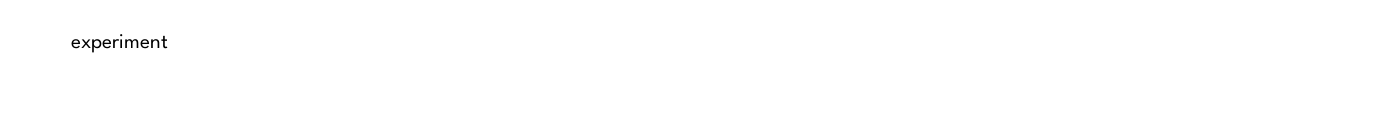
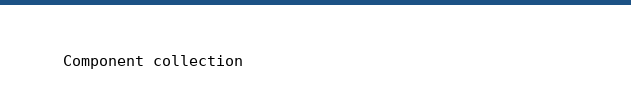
[71,34,168,53] experiment -> [63,55,243,69] Component collection

